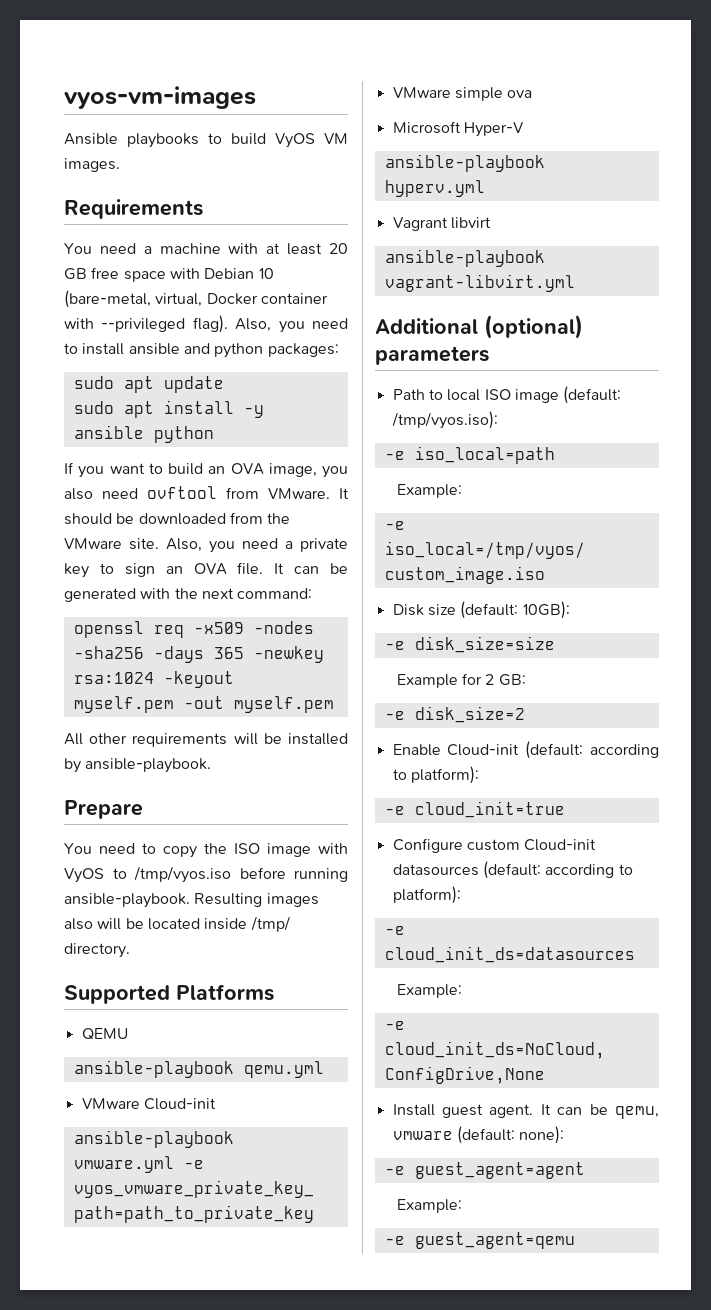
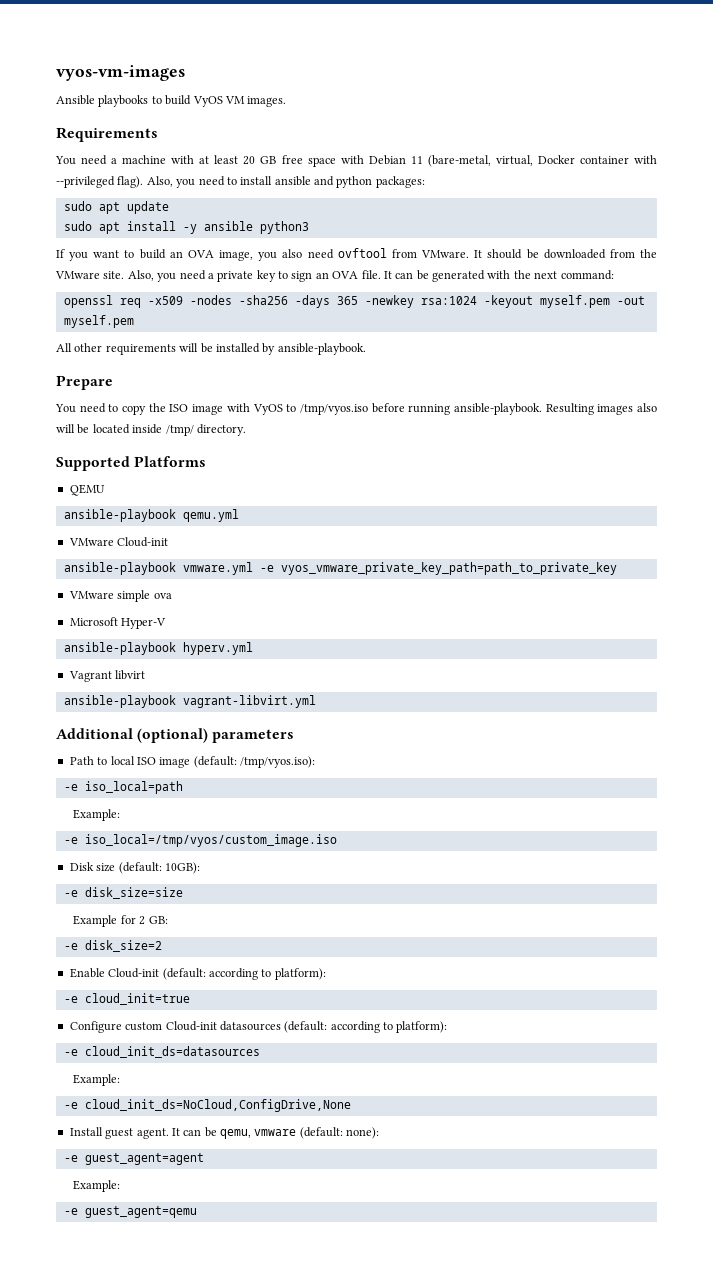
[258,268,274,279] 10 -> [410,156,423,164] 11
[153,426,214,443] python -> [259,221,309,234] python3

